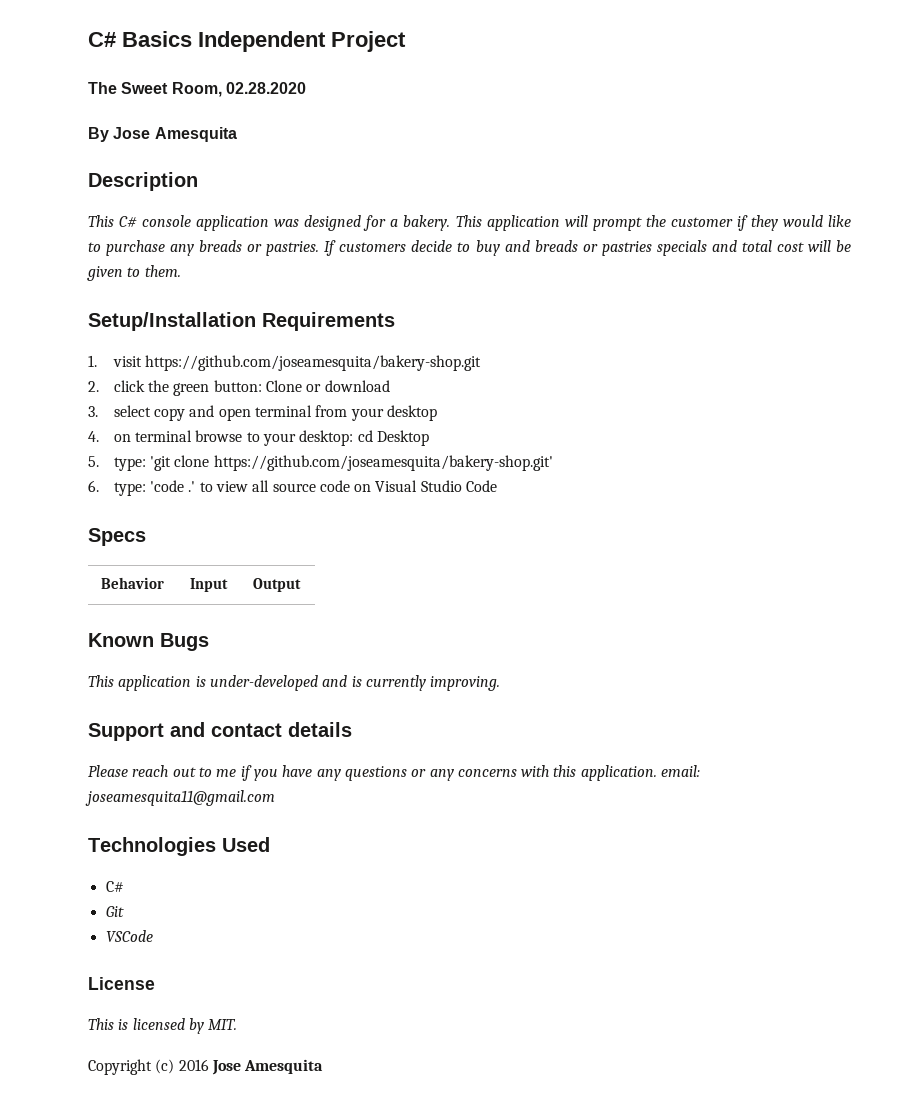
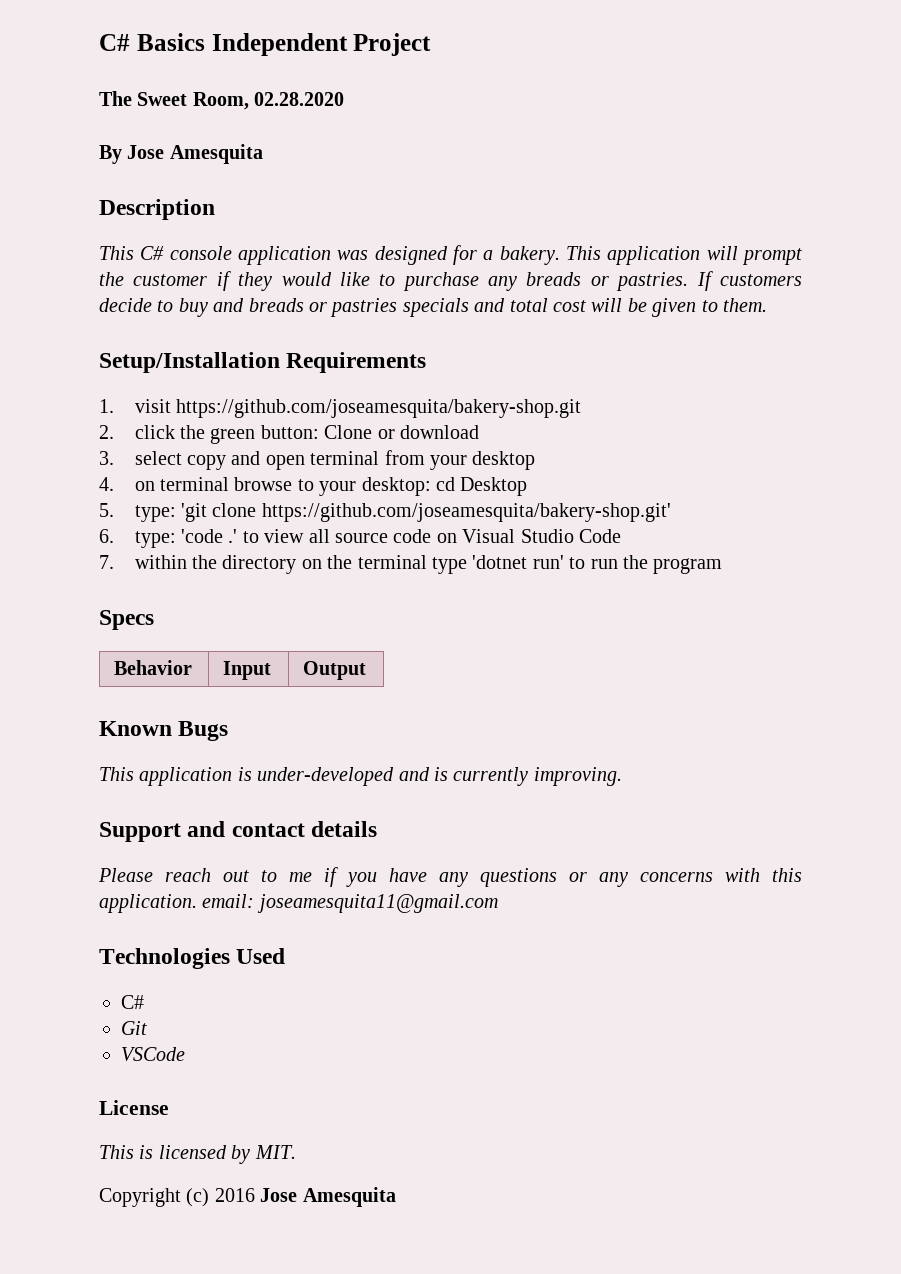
(498, 486) none -> [99,555,723,574] // 7. within the directory on the terminal type 'dotnet run' to run the program

